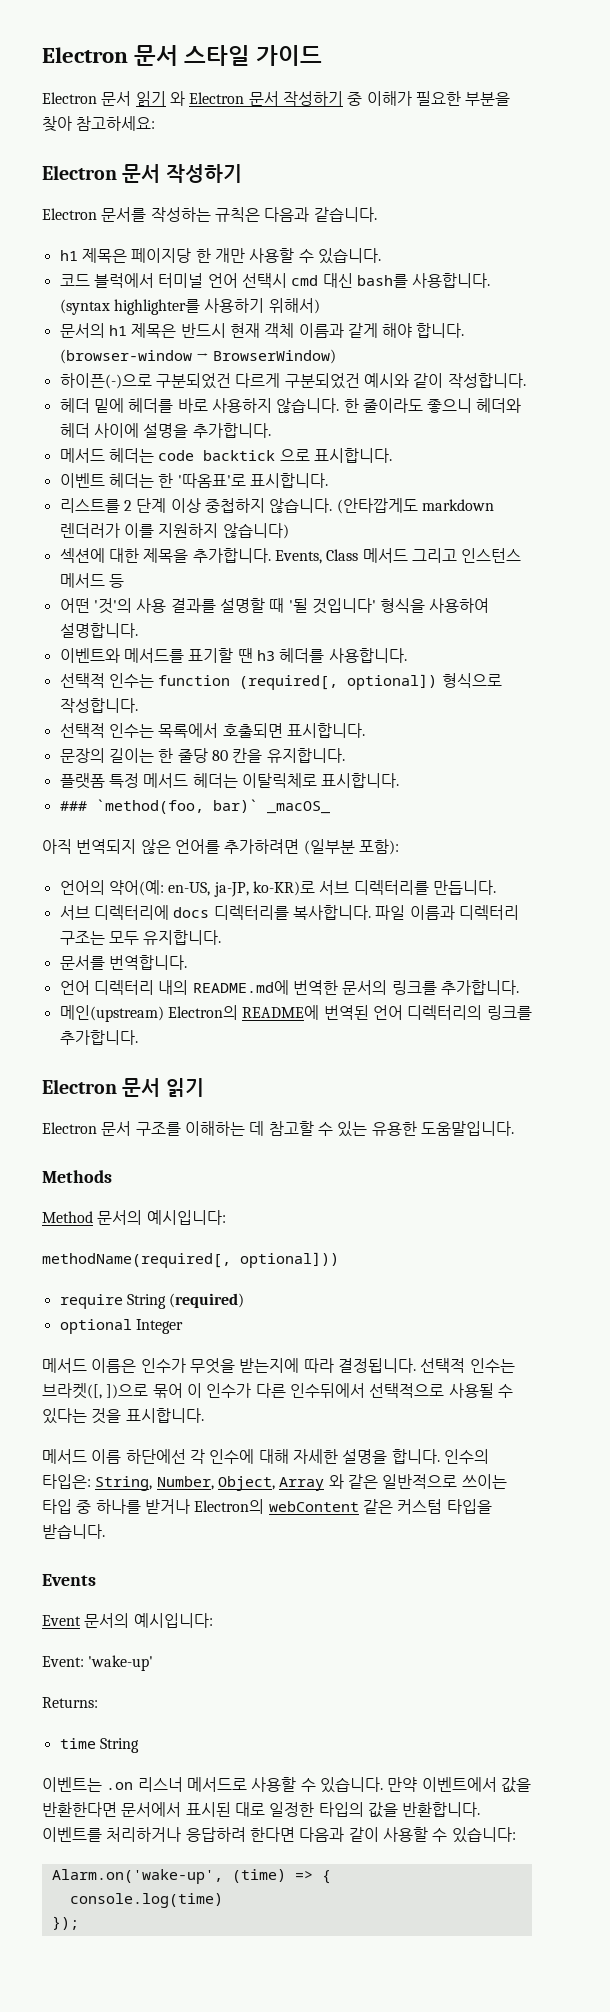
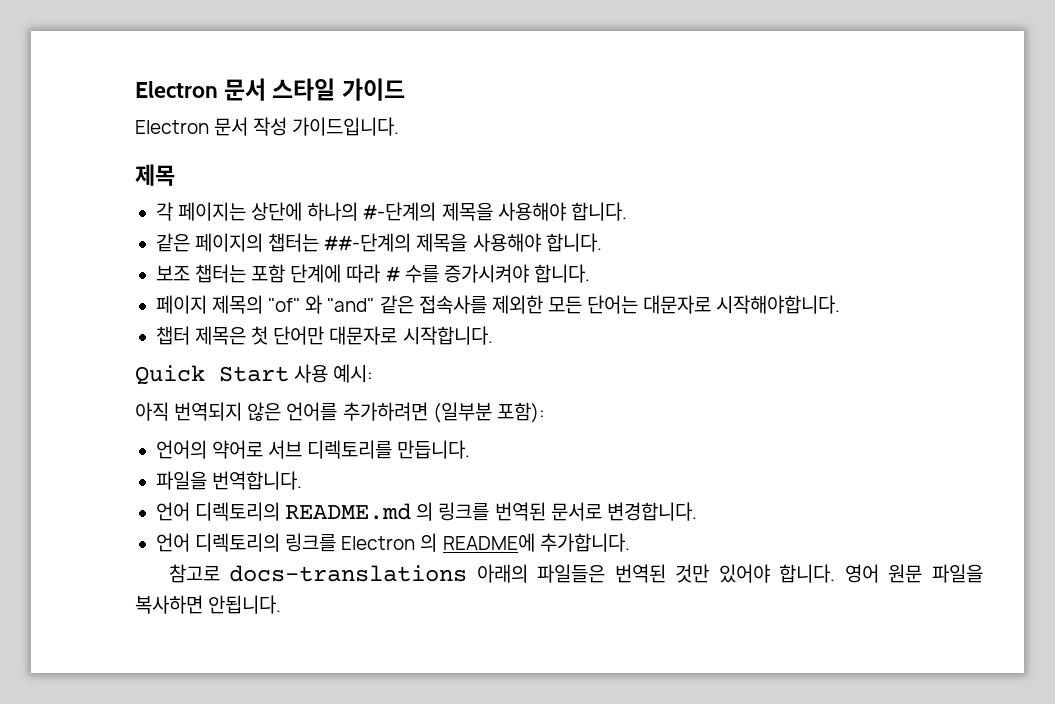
[135,91,511,106] [42,116,156,132] [42,164,242,183] [42,207,377,222] [59,248,381,264] [59,273,491,288] [59,298,320,315] [59,323,465,338] [59,349,337,364] [59,373,526,389] [59,398,522,413] [59,423,271,438] [59,448,392,463] [59,473,328,488] [59,498,494,514] [59,523,289,539] [59,548,522,564] [59,573,124,588] [59,598,490,614] [59,623,138,638] [59,648,407,663] [59,673,502,690] [59,698,138,713] [59,723,365,738] [59,748,345,763] [59,773,400,789] [59,799,330,814] 읽기 와 Electron 문서 작성하기 중 이해가 필요한 부분을 찾아 참고하세요: // Electron 문서 작성하기 // Electron 문서를 작성하는 규칙은 다음과 같습니다. // h1 제목은 페이지당 한 개만 사용할 수 있습니다. // 코드 블럭에서 터미널 언어 선택시 cmd 대신 bash를 사용합니다. (syntax highlighter를 사용하기 위해서) // 문서의 h1 제목은 반드시 현재 객체 이름과 같게 해야 합니다. (browser-window → BrowserWindow) // 하이픈(-)으로 구분되었건 다르게 구분되었건 예시와 같이 작성합니다. // 헤더 밑에 헤더를 바로 사용하지 않습니다. 한 줄이라도 좋으니 헤더와 헤더 사이에 설명을 추가합니다. // 메서드 헤더는 code backtick 으로 표시합니다. // 이벤트 헤더는 한 '따옴표'로 표시합니다. // 리스트를 2 단계 이상 중첩하지 않습니다. (안타깝게도 markdown 렌더러가 이를 지원하지 않습니다) // 섹션에 대한 제목을 추가합니다. Events, Class 메서드 그리고 인스턴스 메서드 등 // 어떤 '것'의 사용 결과를 설명할 때 '될 것입니다' 형식을 사용하여 설명합니다. // 이벤트와 메서드를 표기할 땐 h3 헤더를 사용합니다. // 선택적 인수는 function (required[, optional]) 형식으로 작성합니다. // 선택적 인수는 목록에서 호출되면 표시합니다. // 문장의 길이는 한 줄당 80 칸을 유지합니다. // 플랫폼 특정 메서드 헤더는 이탈릭체로 표시합니다. // ### `method(foo, bar)` _macOS_ -> [253,117,400,136] [135,164,175,186] [155,202,627,221] [155,233,602,252] [155,264,590,283] [155,295,841,314] [155,326,493,345] [135,364,374,385] 작성 가이드입니다. // 제목 // 각 페이지는 상단에 하나의 #-단계의 제목을 사용해야 합니다. // 같은 페이지의 챕터는 ##-단계의 제목을 사용해야 합니다. // 보조 챕터는 포함 단계에 따라 # 수를 증가시켜야 합니다. // 페이지 제목의 "of" 와 "and" 같은 접속사를 제외한 모든 단어는 대문자로 시작해야합니다. // 챕터 제목은 첫 단어만 대문자로 시작합니다. // Quick Start 사용 예시:
[108,880,496,897] [59,905,519,920] [59,930,222,945] [59,955,187,970] [59,980,519,995] [59,1005,532,1022] [59,1030,138,1045] [42,1078,204,1098] [42,1121,514,1137] [42,1170,112,1183] [42,1210,226,1225] [42,1252,339,1268] [59,1293,245,1309] [59,1319,183,1334] [42,1358,515,1374] [42,1383,513,1399] [42,1408,204,1424] [42,1449,489,1464] [42,1474,507,1491] [42,1499,492,1514] [42,1524,105,1539] [42,1574,96,1586] [42,1613,213,1628] [42,1655,154,1671] [42,1697,98,1708] [59,1738,139,1753] [42,1777,531,1793] [42,1802,481,1818] [42,1827,516,1843] [51,1869,331,1884] [69,1893,223,1908] [51,1916,79,1930] 약어(예: en-US, ja-JP, ko-KR)로 서브 디렉터리를 만듭니다. // 서브 디렉터리에 docs 디렉터리를 복사합니다. 파일 이름과 디렉터리 구조는 모두 유지합니다. // 문서를 번역합니다. // 언어 디렉터리 내의 README.md에 번역한 문서의 링크를 추가합니다. // 메인(upstream) Electron의 README에 번역된 언어 디렉터리의 링크를 추가합니다. // Electron 문서 읽기 // Electron 문서 구조를 이해하는 데 참고할 수 있는 유용한 도움말입니다. // Methods // Method 문서의 예시입니다: // methodName(required[, optional])) // require String (required) // optional Integer // 메서드 이름은 인수가 무엇을 받는지에 따라 결정됩니다. 선택적 인수는 브라켓([, ])으로 묶어 이 인수가 다른 인수뒤에서 선택적으로 사용될 수 있다는 것을 표시합니다. // 메서드 이름 하단에선 각 인수에 대해 자세한 설명을 합니다. 인수의 타입은: String, Number, Object, Array 와 같은 일반적으로 쓰이는 타입 중 하나를 받거나 Electron의 webContent 같은 커스텀 타입을 받습니다. // Events // Event 문서의 예시입니다: // Event: 'wake-up' // Returns: // time String // 이벤트는 .on 리스너 메서드로 사용할 수 있습니다. 만약 이벤트에서 값을 반환한다면 문서에서 표시된 대로 일정한 타입의 값을 반환합니다. 이벤트를 처리하거나 응답하려 한다면 다음과 같이 사용할 수 있습니다: // Alarm.on('wake-up', (time) => { // console.log(time) // }); -> [212,440,471,459] [155,471,303,490] [155,502,697,521] [155,533,630,552] [168,564,983,583] [135,595,282,614] 약어로 서브 디렉토리를 만듭니다. // 파일을 번역합니다. // 언어 디렉토리의 README.md 의 링크를 번역된 문서로 변경합니다. // 언어 디렉토리의 링크를 Electron 의 README에 추가합니다. // 참고로 docs-translations 아래의 파일들은 번역된 것만 있어야 합니다. 영어 원문 파일을 복사하면 안됩니다.

